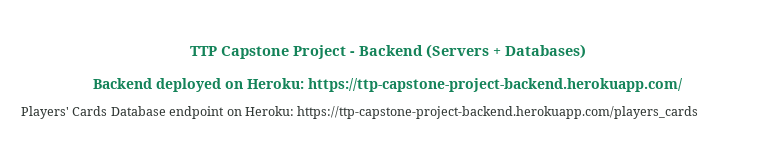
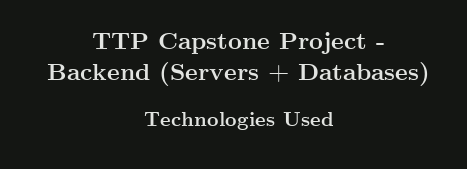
[93,78,683,92] [21,106,699,119] Backend deployed on Heroku: https://ttp-capstone-project-backend.herokuapp.com/ // Players' Cards Database endpoint on Heroku: https://ttp-capstone-project-backend.herokuapp.com/players_cards -> [143,112,334,130] Technologies Used

